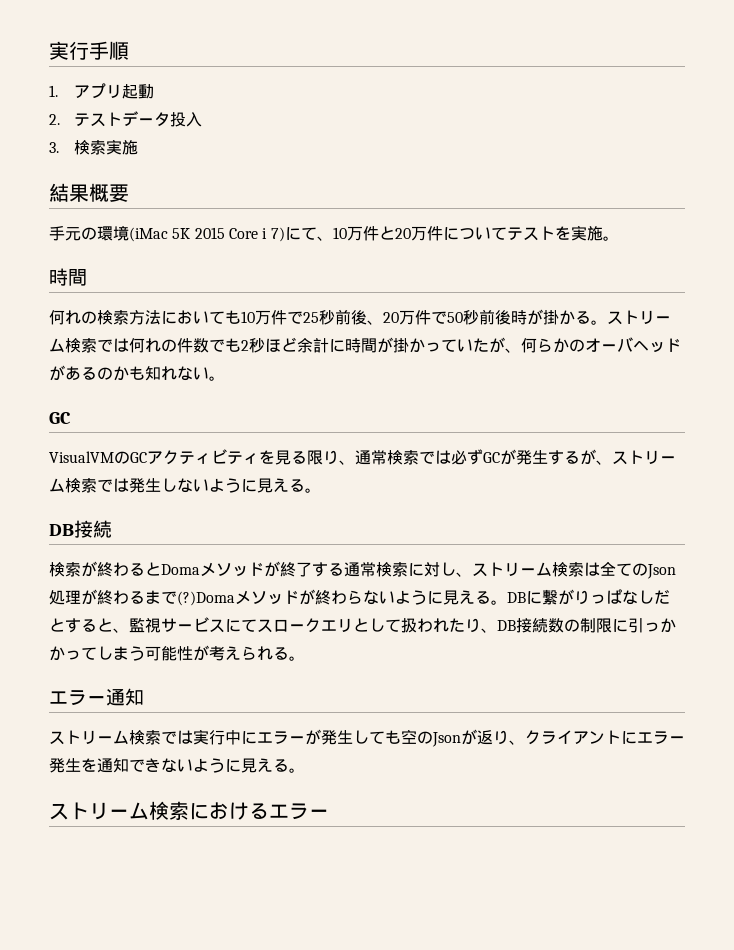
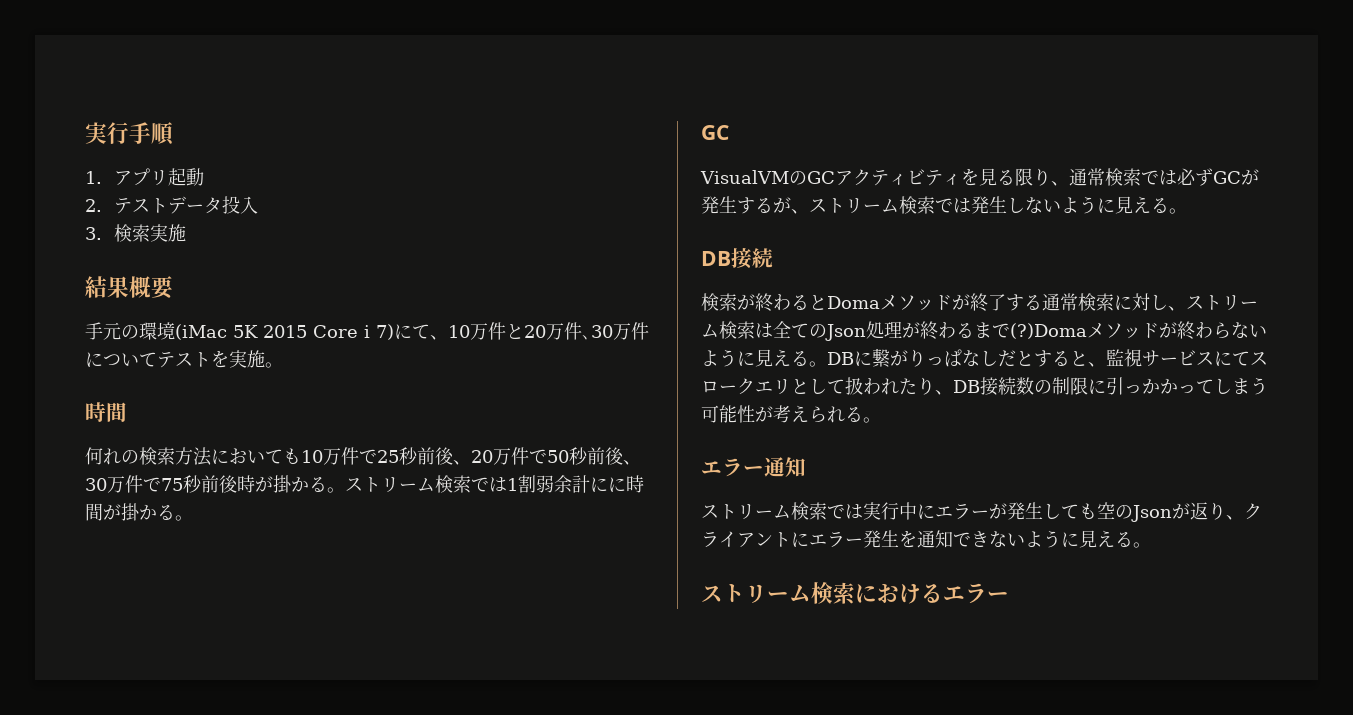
(443, 233) none -> [582,322,649,340] ､30万件
(511, 317) none -> [623,460,641,465] [85,475,238,493] 、30万件で75秒前後
[129,337,681,353] [49,365,209,381] 何れの件数でも2秒ほど余計に時間が掛かっていたが、何らかのオーバヘッドがあるのかも知れない -> [507,475,644,493] [85,503,175,521] 1割弱余計にに時間が掛かる

